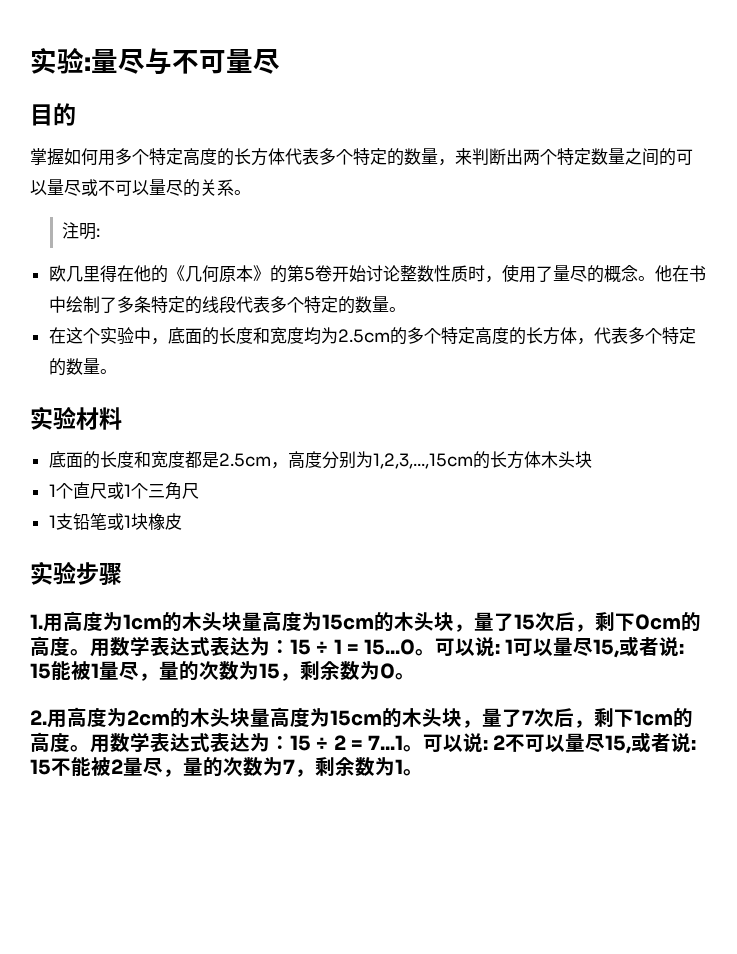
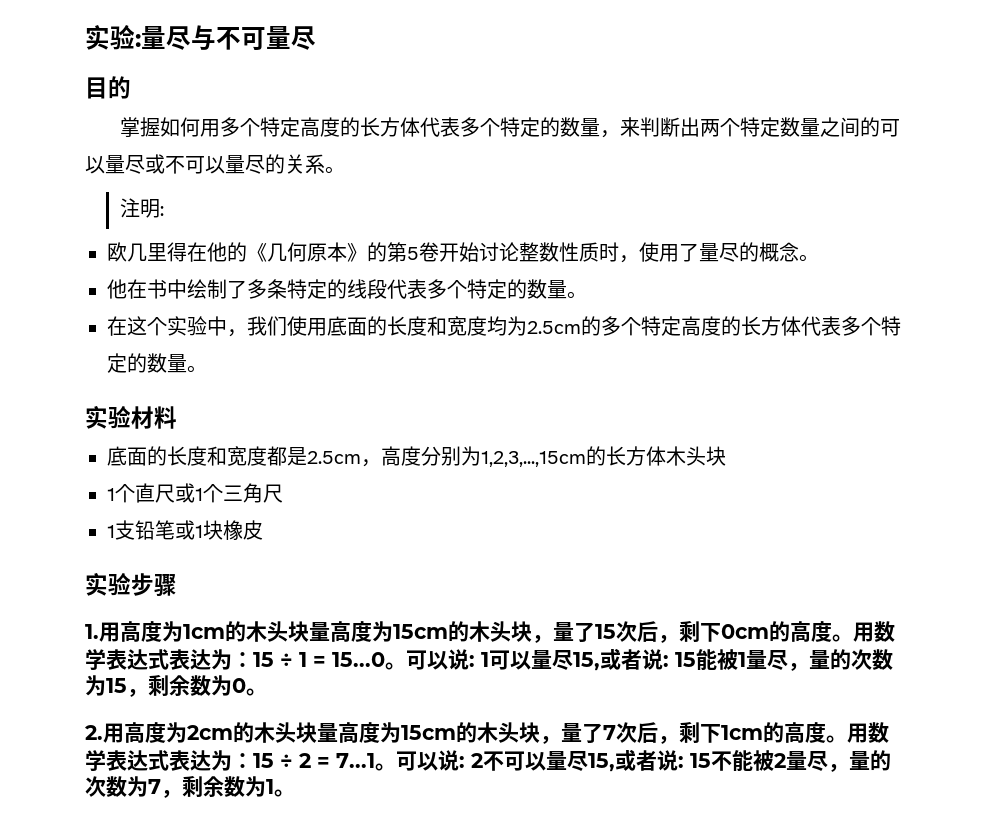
(655, 278) none -> (819, 258) //
(168, 341) none -> [247,316,327,336] 我们使用
[576,338,594,345] ， -> (801, 326) none

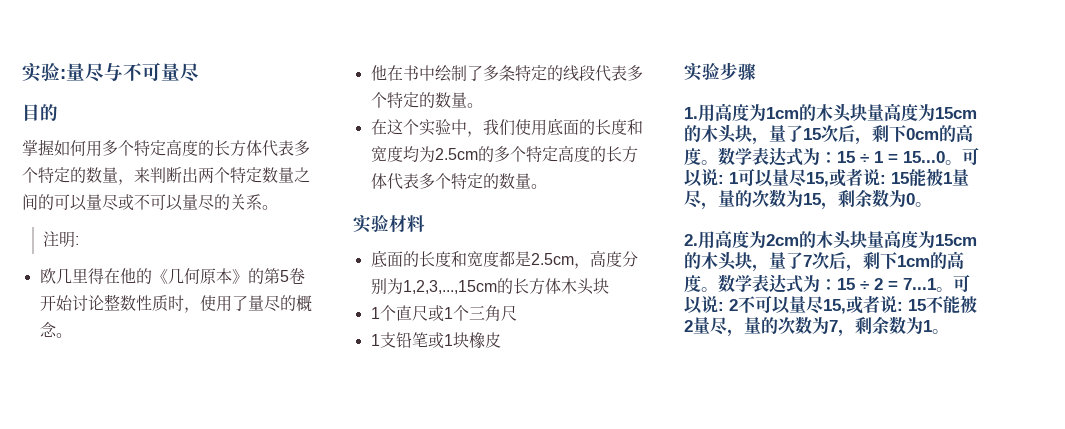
[853,621,895,642] [85,649,211,670] 用数学表达式表达 -> [718,147,803,166] 数学表达式
[847,722,889,743] [85,750,211,771] 用数学表达式表达 -> [718,274,803,293] 数学表达式

